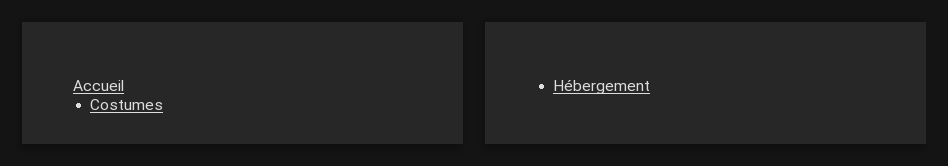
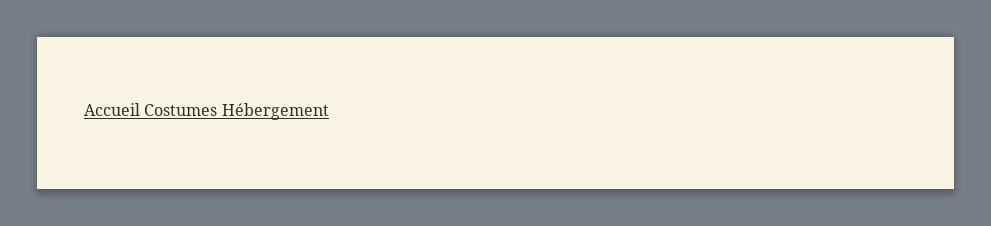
(124, 85) // -> (140, 109) none
(164, 104) // -> (218, 110) none

